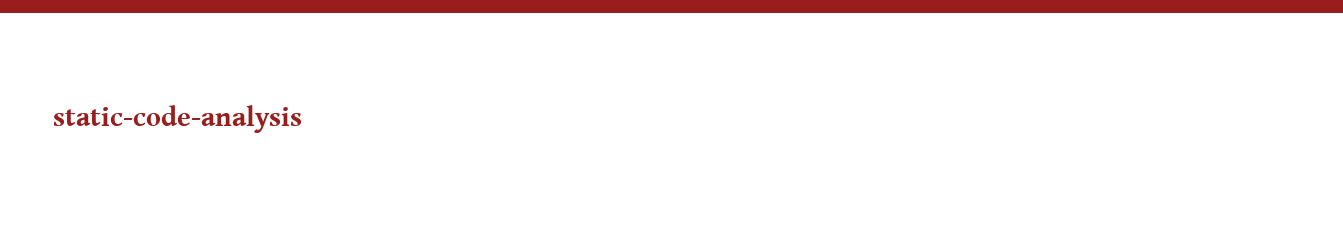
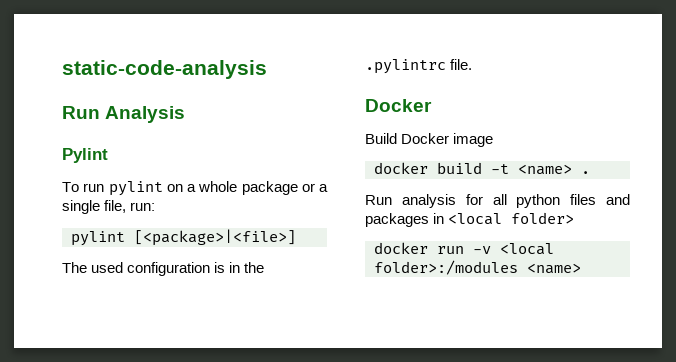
(302, 119) none -> [62,106,186,123] [62,148,108,163] [62,181,328,196] [62,200,156,214] [71,229,296,246] [62,262,265,276] [365,59,473,74] [365,99,432,112] [365,133,494,147] [374,162,590,175] [365,194,630,208] [365,212,575,227] [374,242,554,255] [374,260,581,275] // Run Analysis // Pylint // To run pylint on a whole package or a single file, run: // pylint [<package>|<file>] // The used configuration is in the .pylintrc file. // Docker // Build Docker image // docker build -t <name> . // Run analysis for all python files and packages in <local folder> // docker run -v <local folder>:/modules <name>

